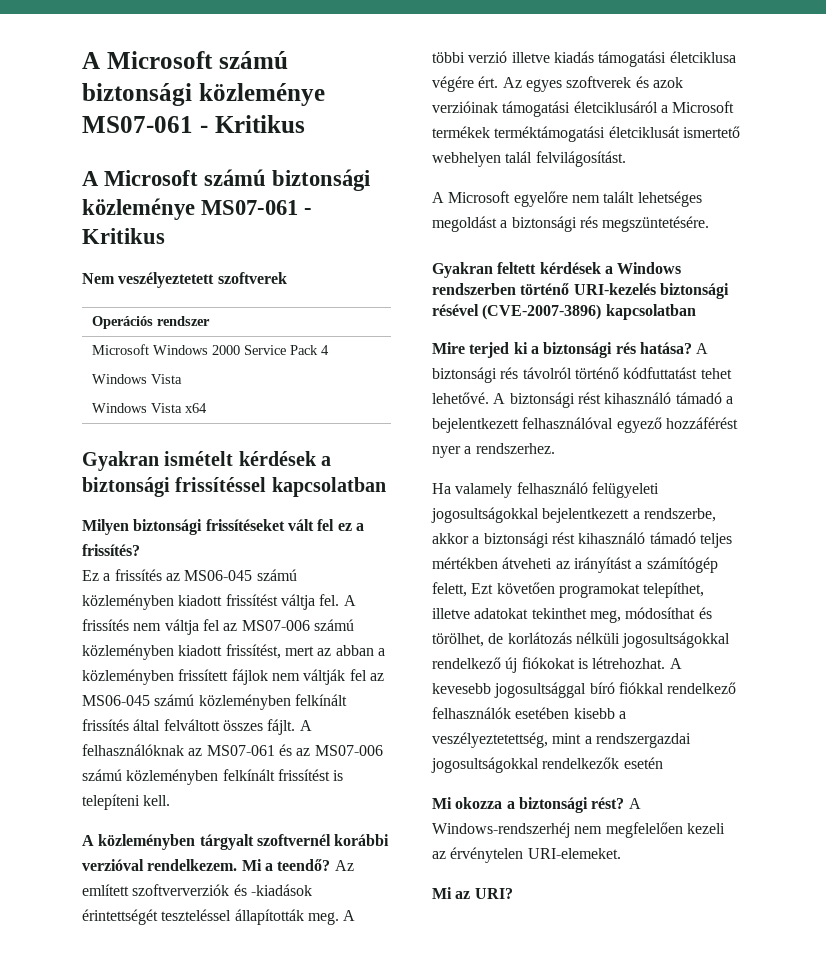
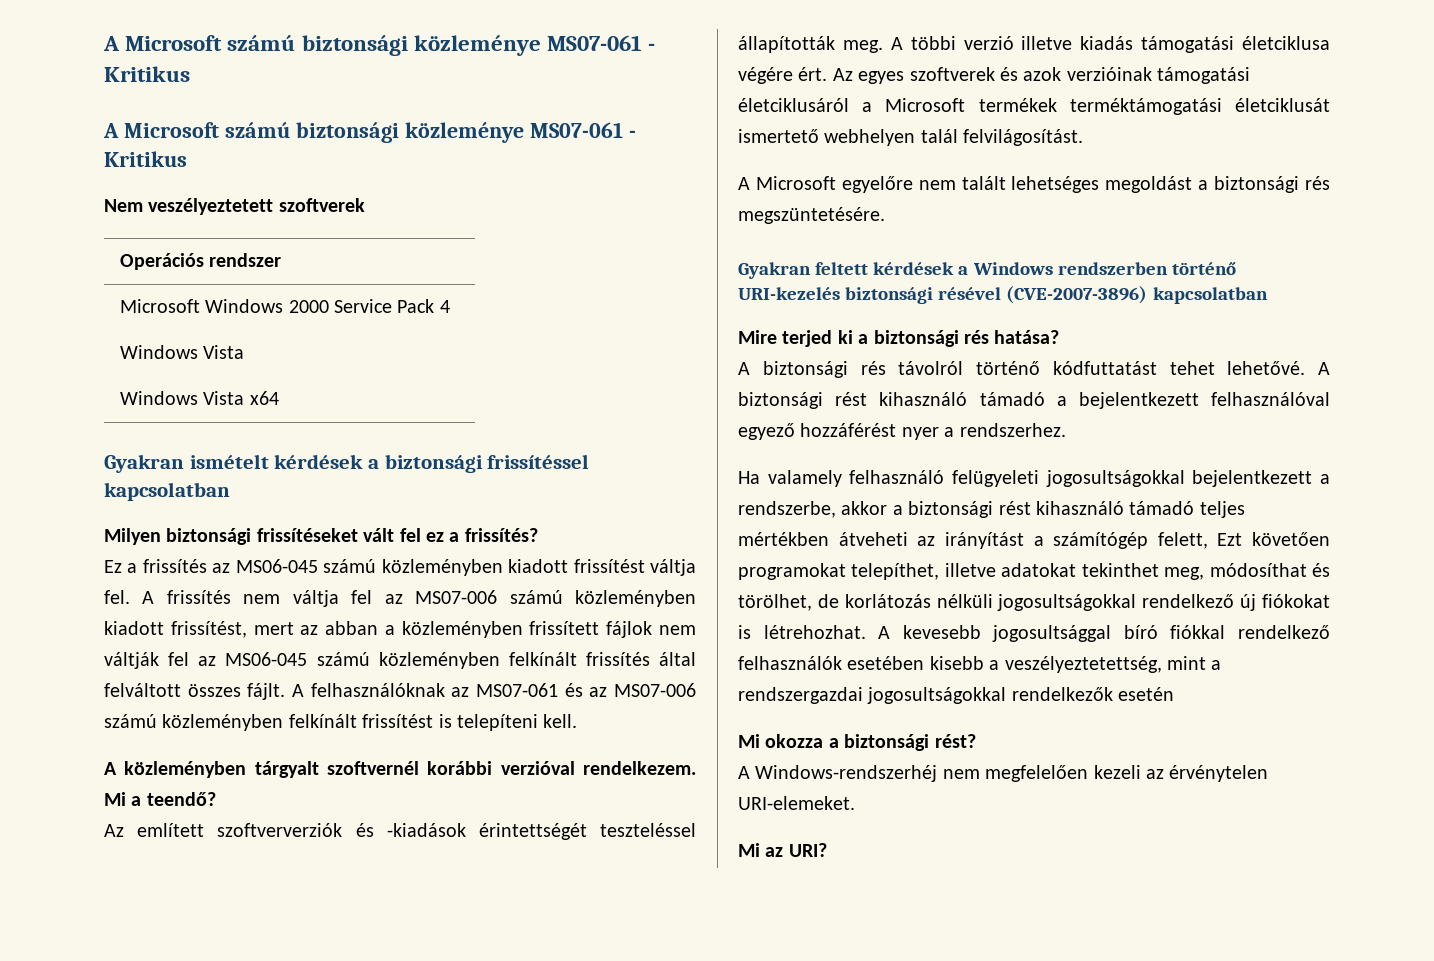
(331, 865) none -> (216, 799) //
(692, 348) none -> (1060, 337) //
(625, 803) none -> (976, 741) //

